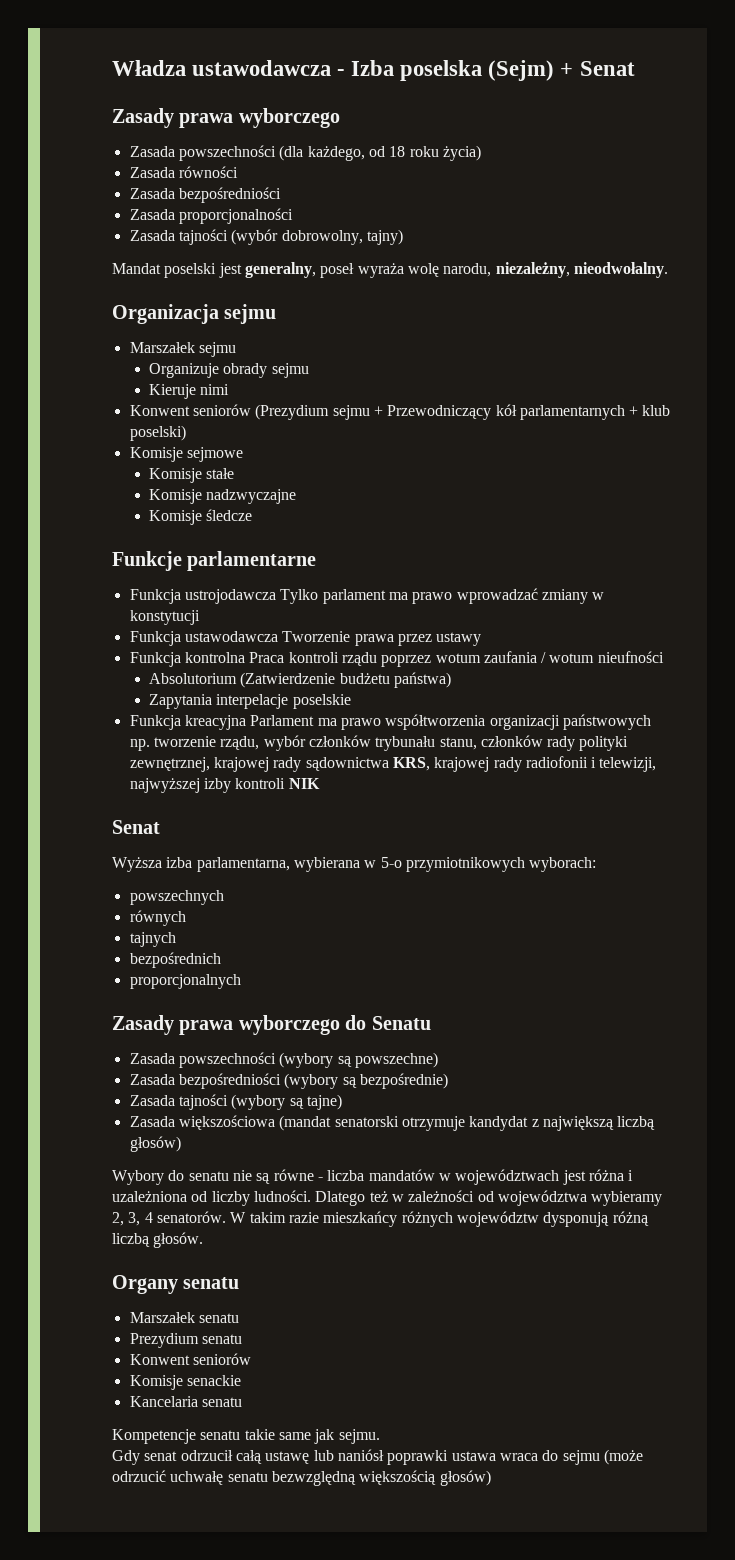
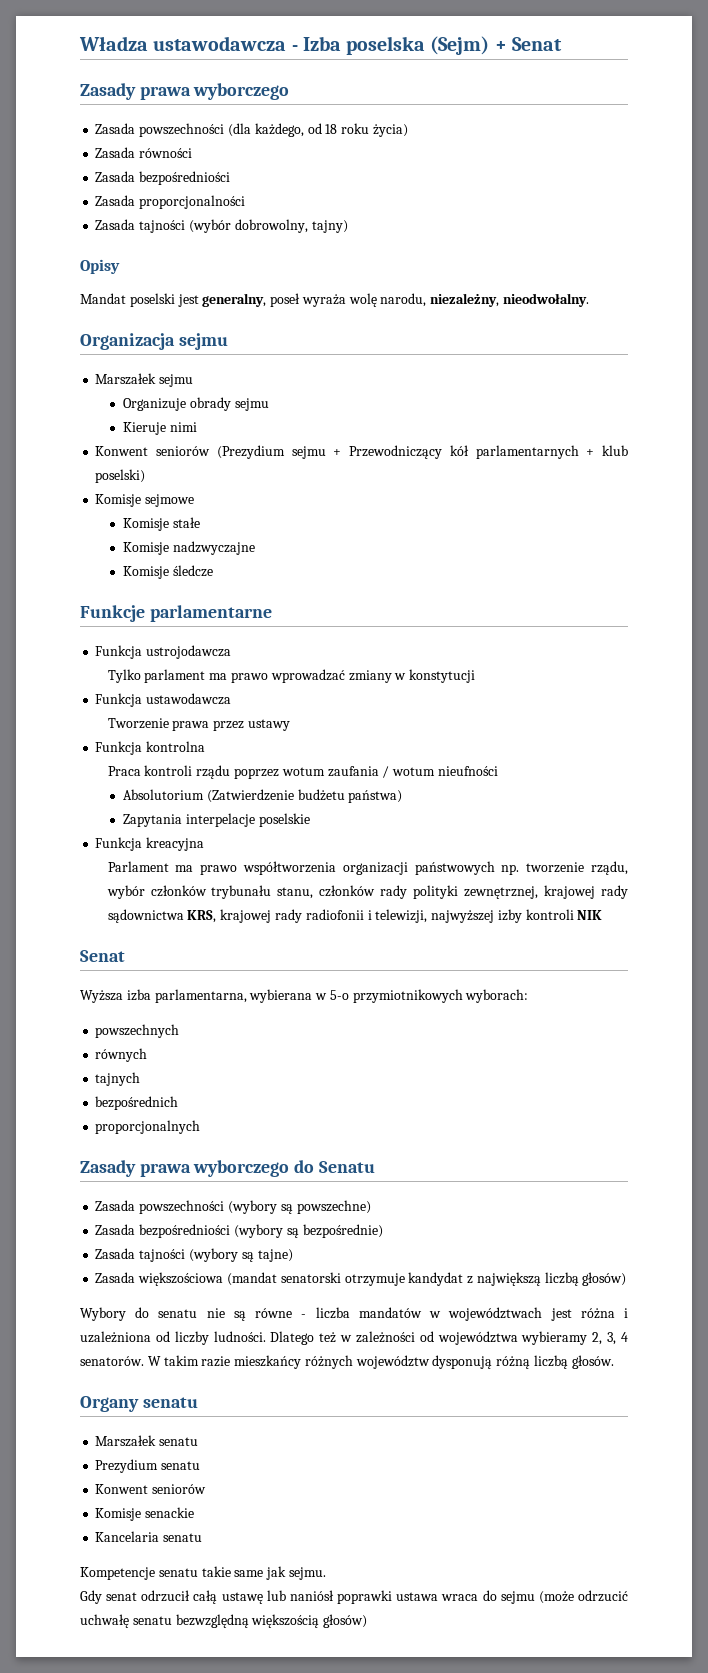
(403, 237) none -> [80,259,120,274] // Opisy
(276, 596) none -> (232, 652) //
(278, 636) none -> (232, 699) //
(245, 657) none -> (206, 746) //
(246, 722) none -> (205, 844) //

